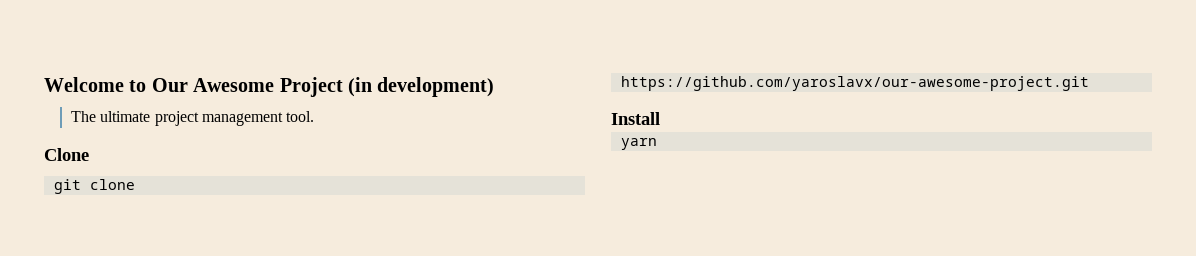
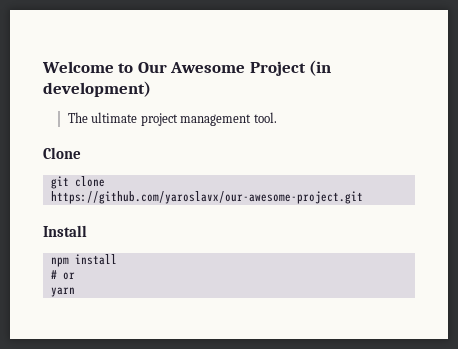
(660, 118) none -> [50,254,117,267] [50,270,75,280] // npm install // # or

